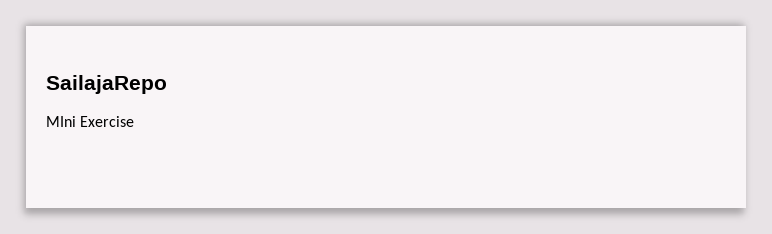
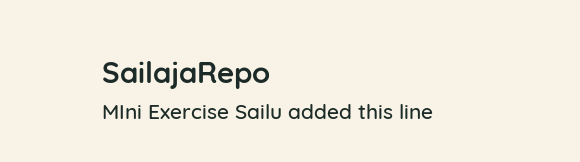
(135, 121) none -> [235,104,433,119] Sailu added this line

